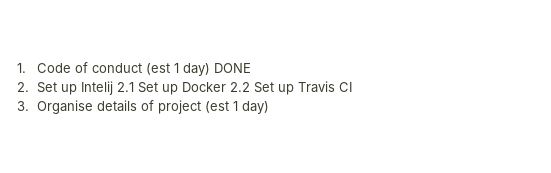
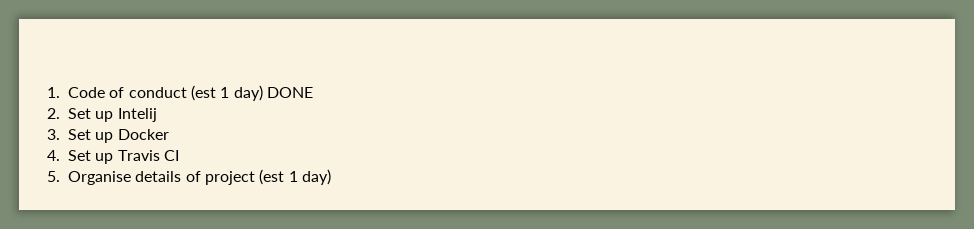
[117,82,135,92] 2.1 -> [47,129,60,140] // 3.
[230,82,251,92] 2.2 -> [47,150,60,161] // 4.
[17,101,29,111] 3. -> [47,171,60,182] 5.

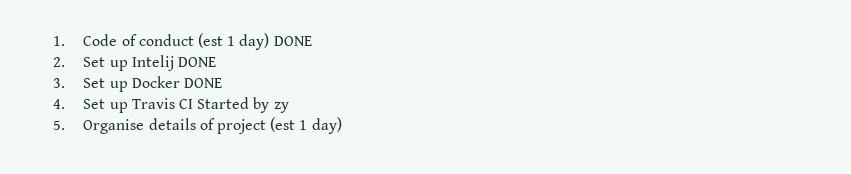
(157, 115) none -> [178,57,217,67] DONE
(169, 134) none -> [184,78,223,88] DONE
(179, 155) none -> [197,97,289,113] Started by zy

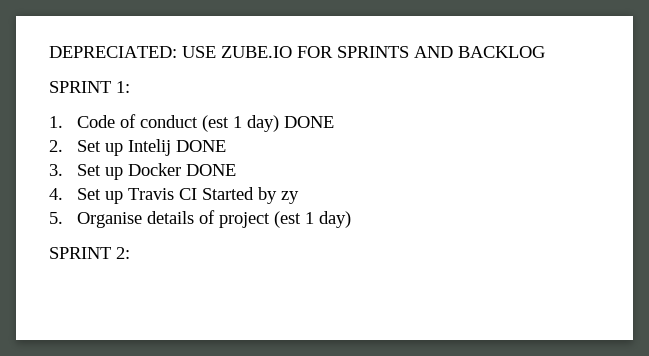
(53, 41) none -> [49,46,545,58] [49,81,130,93] DEPRECIATED: USE ZUBE.IO FOR SPRINTS AND BACKLOG // SPRINT 1: //
(342, 125) none -> [49,247,130,259] // SPRINT 2:

